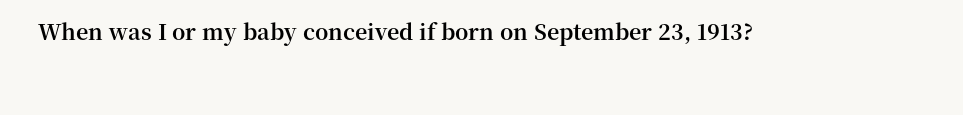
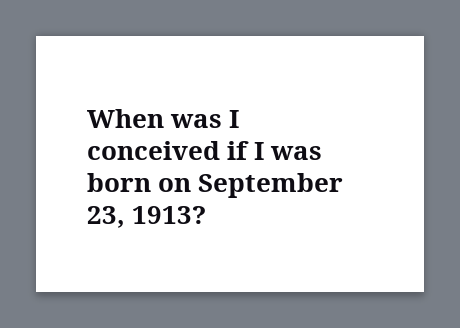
[172,22,438,46] or my baby conceived if -> [87,141,323,160] conceived if I was

